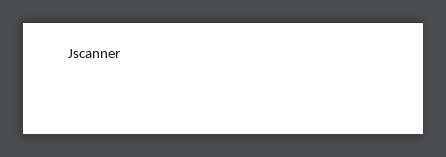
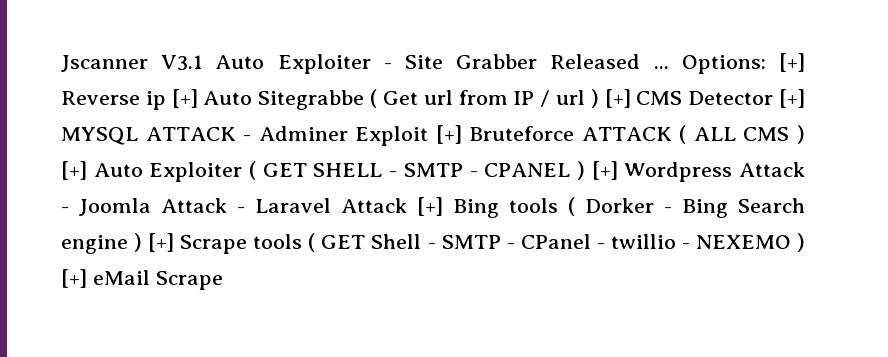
(120, 53) none -> [161,53,805,74] [61,89,805,110] [61,125,806,146] [61,161,806,182] [61,197,805,218] [61,233,805,254] [61,269,223,290] V3.1 Auto Exploiter - Site Grabber Released ... Options: [+] Reverse ip [+] Auto Sitegrabbe ( Get url from IP / url ) [+] CMS Detector [+] MYSQL ATTACK - Adminer Exploit [+] Bruteforce ATTACK ( ALL CMS ) [+] Auto Exploiter ( GET SHELL - SMTP - CPANEL ) [+] Wordpress Attack - Joomla Attack - Laravel Attack [+] Bing tools ( Dorker - Bing Search engine ) [+] Scrape tools ( GET Shell - SMTP - CPanel - twillio - NEXEMO ) [+] eMail Scrape

